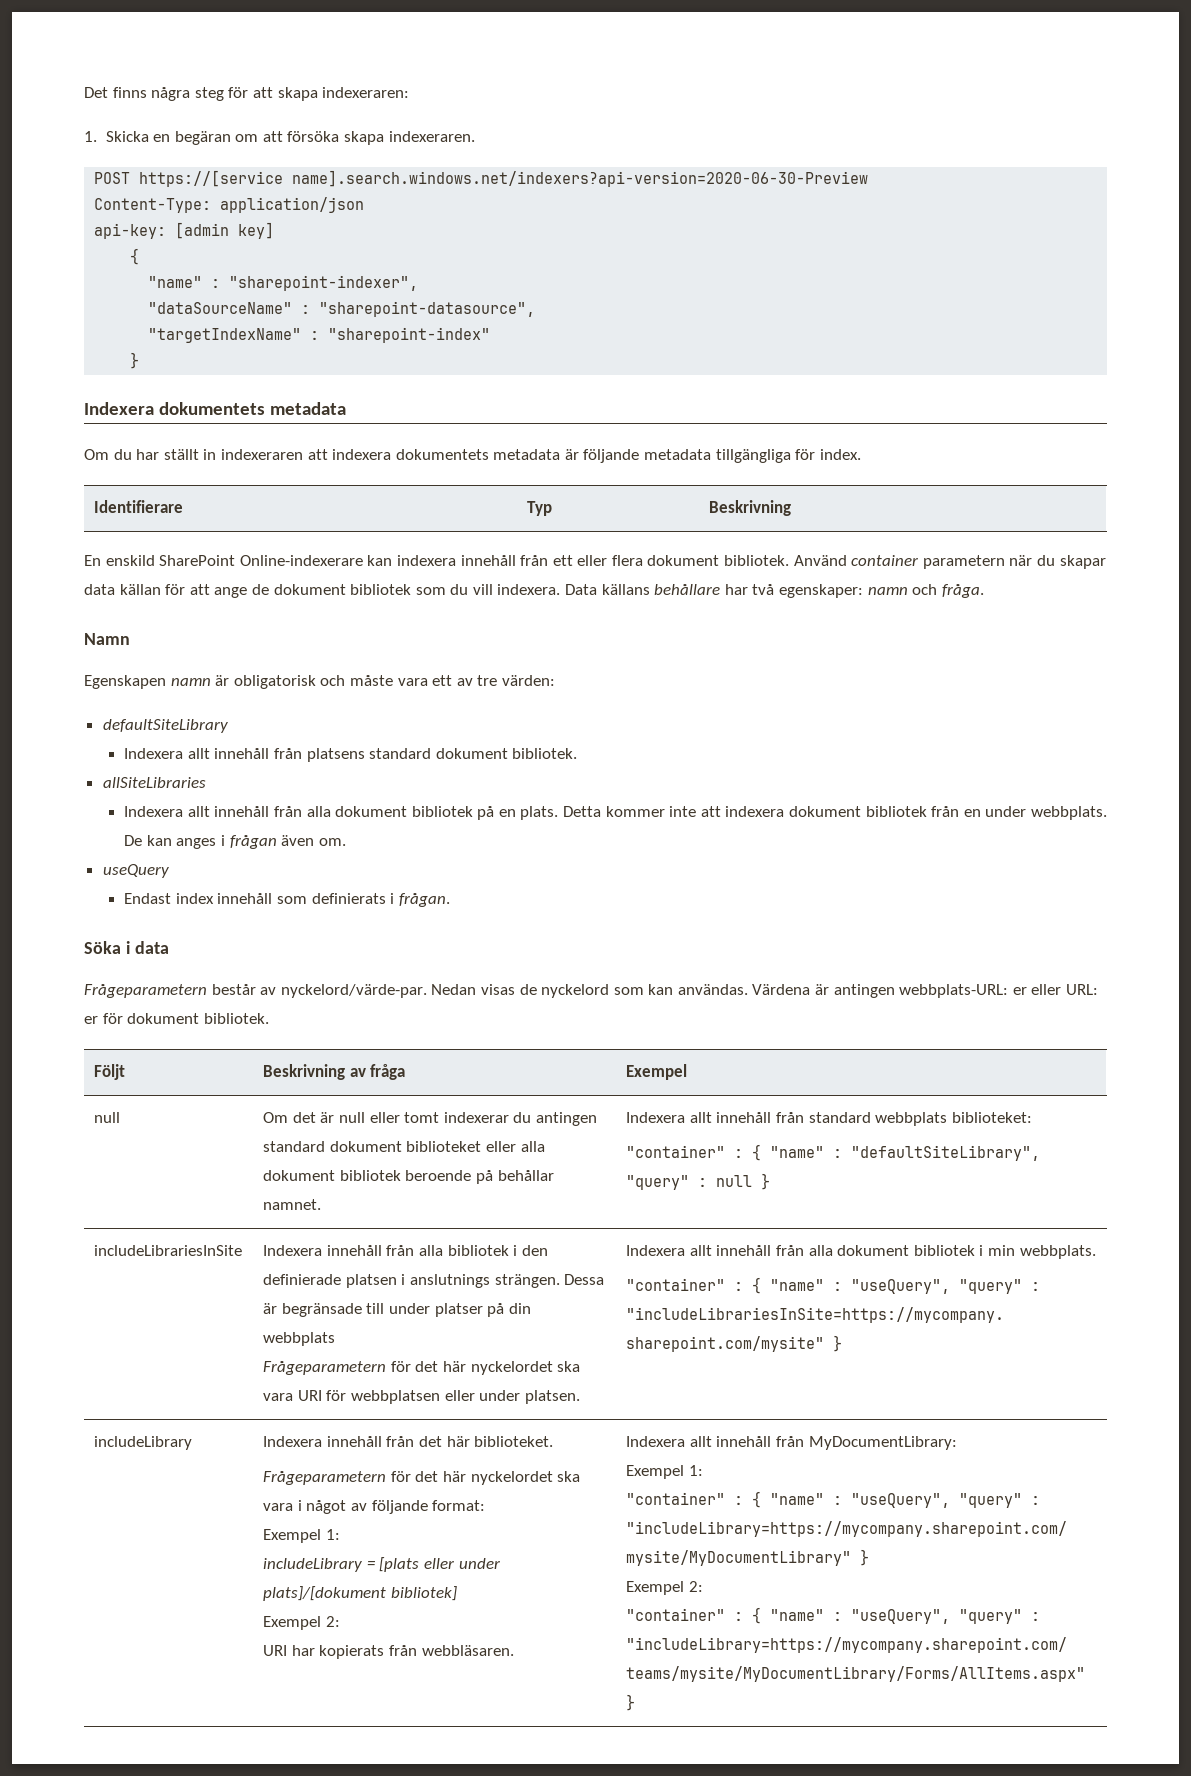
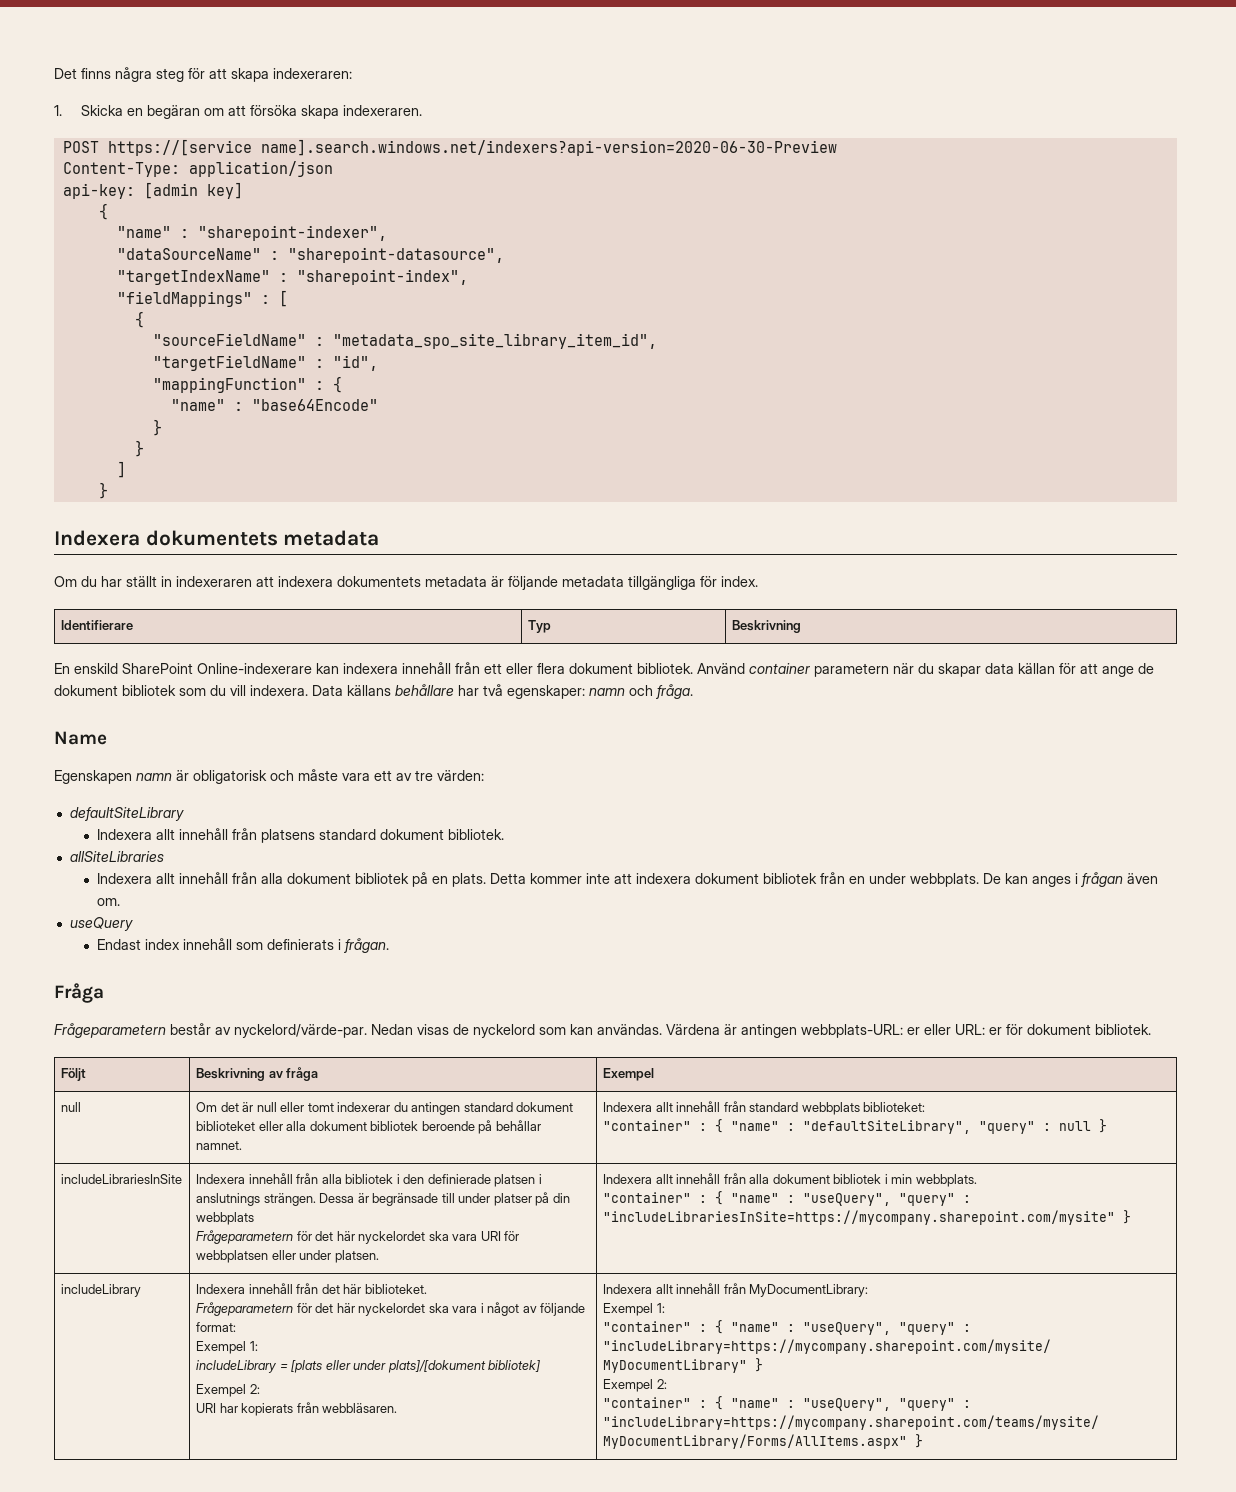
[328,327,491,343] "sharepoint-index" -> [296,269,468,285] [116,290,288,307] [134,311,144,328] [152,333,657,349] [152,355,378,371] [152,376,342,393] [170,399,378,411] [152,419,162,436] [134,440,144,457] [116,461,126,478] "sharepoint-index", // "fieldMappings" : [ // { // "sourceFieldName" : "metadata_spo_site_library_item_id", // "targetFieldName" : "id", // "mappingFunction" : { // "name" : "base64Encode" // } // } // ]
[84,633,130,645] Namn -> [54,731,107,745] Name
[84,941,169,954] Söka i data -> [54,983,104,1003] Fråga

